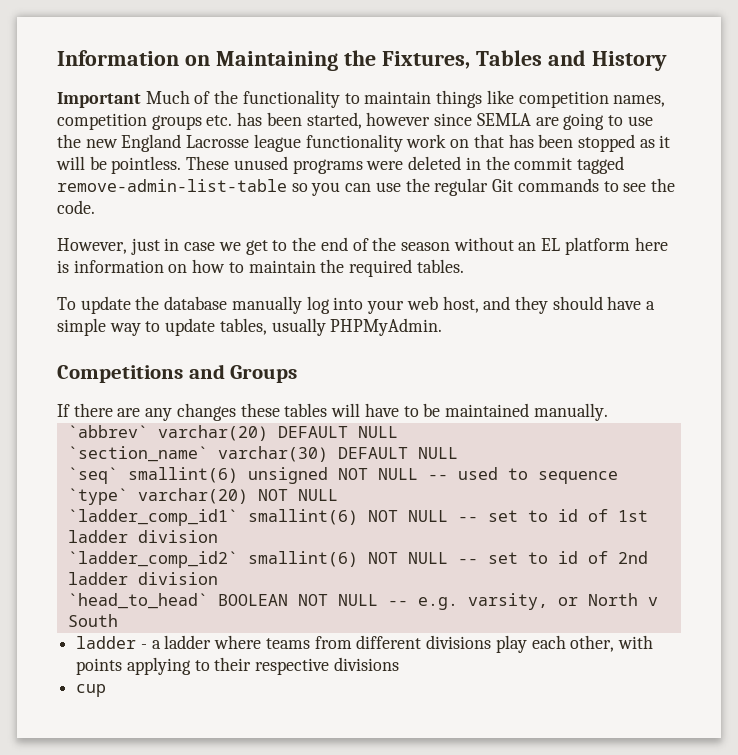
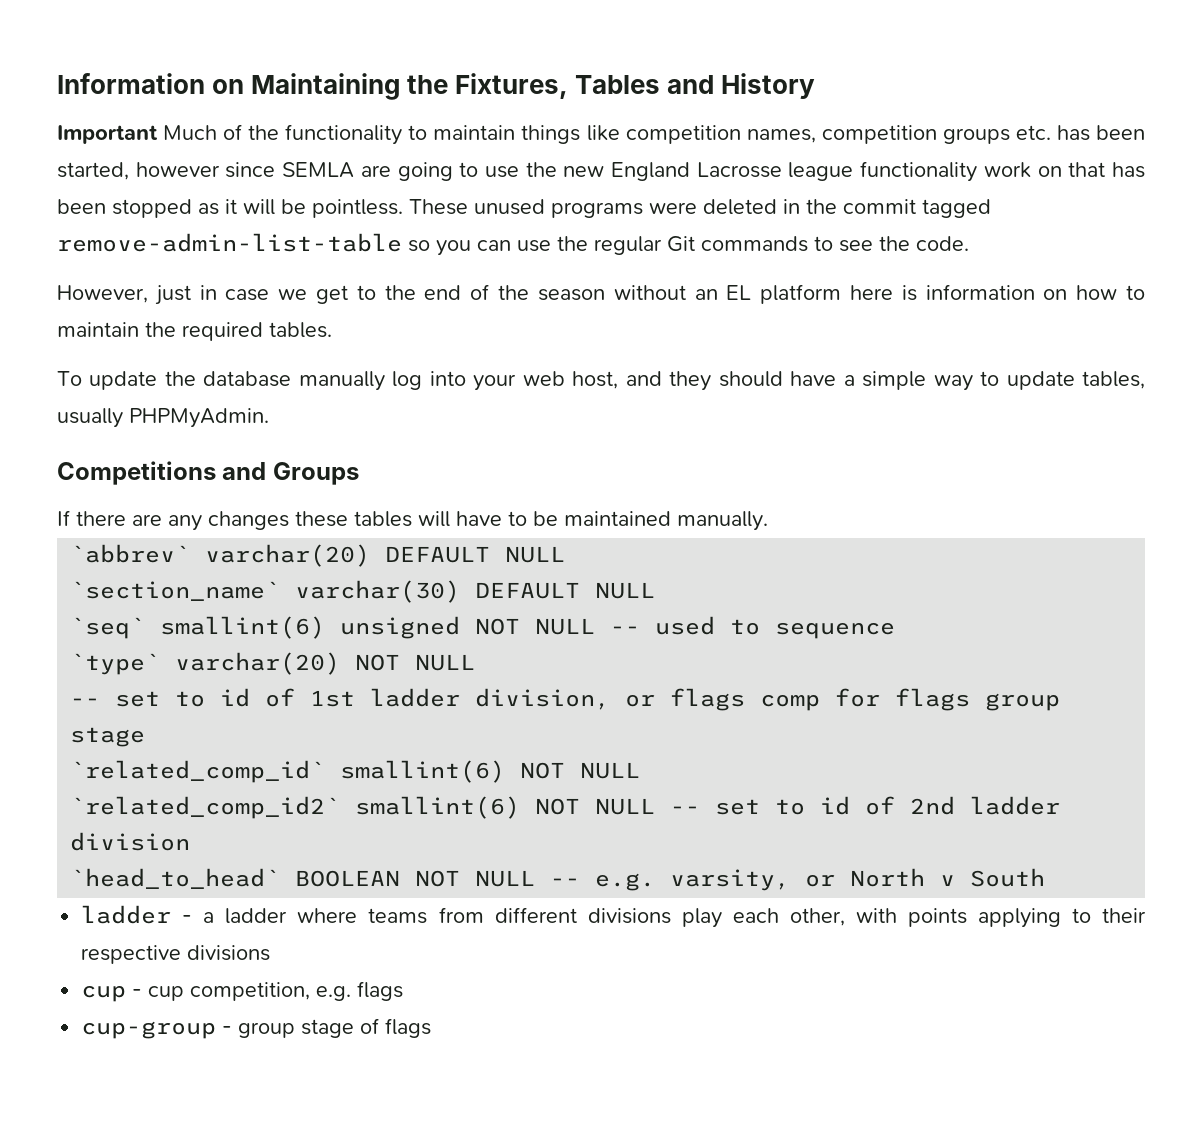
[67,509,448,526] `ladder_comp_id1` smallint(6) NOT NULL -> (476, 662) none
[137,530,218,543] [67,551,238,568] division // `ladder_comp_id2` -> [475,688,1061,711] [70,727,146,747] [70,760,641,783] [70,796,341,819] division, or flags comp for flags group stage // `related_comp_id` smallint(6) NOT NULL // `related_comp_id2`
(107, 690) none -> [132,981,404,1001] [81,1018,432,1039] - cup competition, e.g. flags // cup-group - group stage of flags

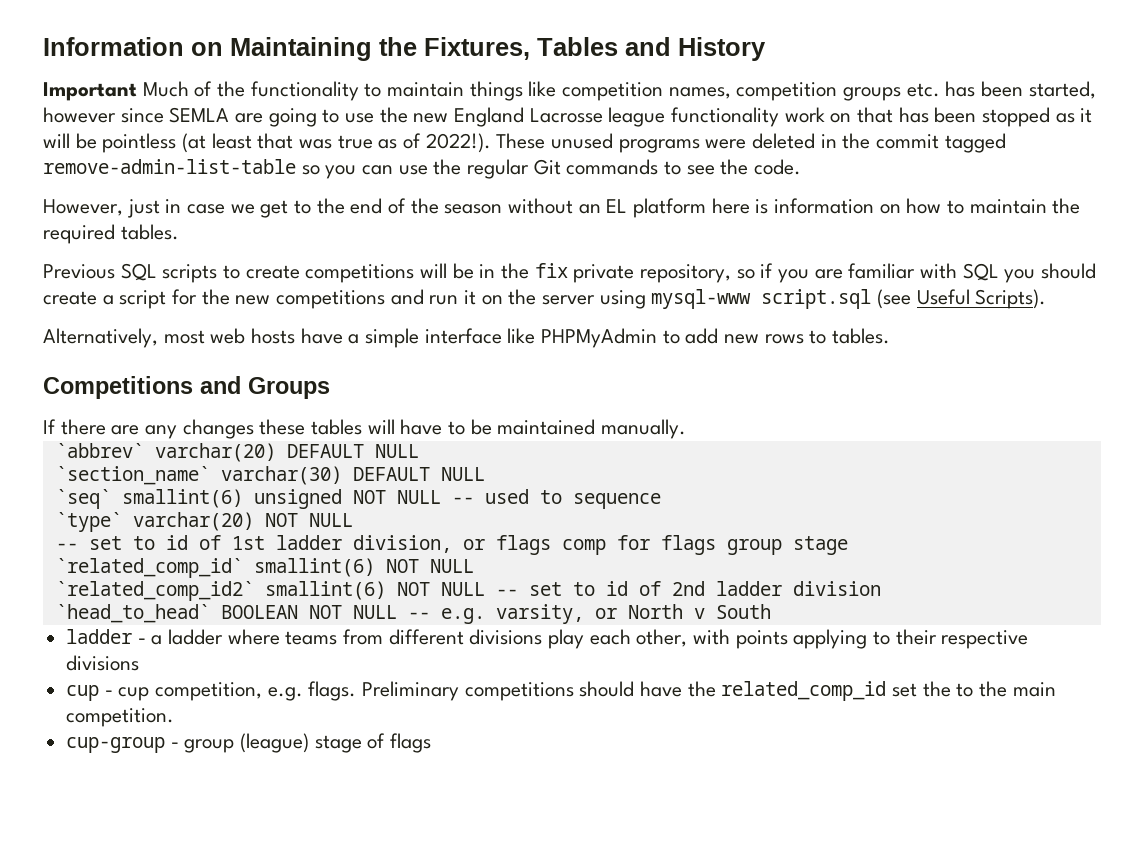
[312,199,403,218] pointless. -> [102,133,491,153] pointless (at least that was true as of 2022!).
[57,371,1146,391] [57,408,269,428] To update the database manually log into your web host, and they should have a simple way to update tables, usually PHPMyAdmin. -> [43,263,1097,283] [43,289,1047,309] [43,328,891,348] Previous SQL scripts to create competitions will be in the fix private repository, so if you are familiar with SQL you should create a script for the new competitions and run it on the server using mysql-www script.sql (see Useful Scripts). // Alternatively, most web hosts have a simple interface like PHPMyAdmin to add new rows to tables.
[357,981,404,1001] flags -> [308,681,1056,701] [66,708,175,727] flags. Preliminary competitions should have the related_comp_id set the to the main competition.
(296, 1030) none -> [240,733,310,753] (league)

